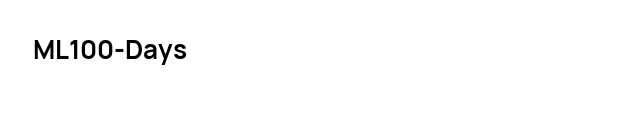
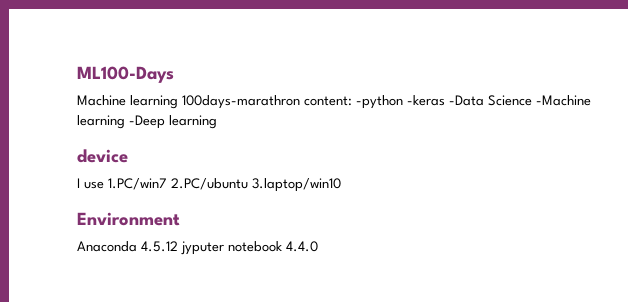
(187, 52) none -> [77,95,591,109] [77,115,217,129] [77,149,128,163] [77,178,341,192] [77,212,180,226] [77,241,318,255] // Machine learning 100days-marathron content: -python -keras -Data Science -Machine learning -Deep learning // device // I use 1.PC/win7 2.PC/ubuntu 3.laptop/win10 // Environment // Anaconda 4.5.12 jyputer notebook 4.4.0

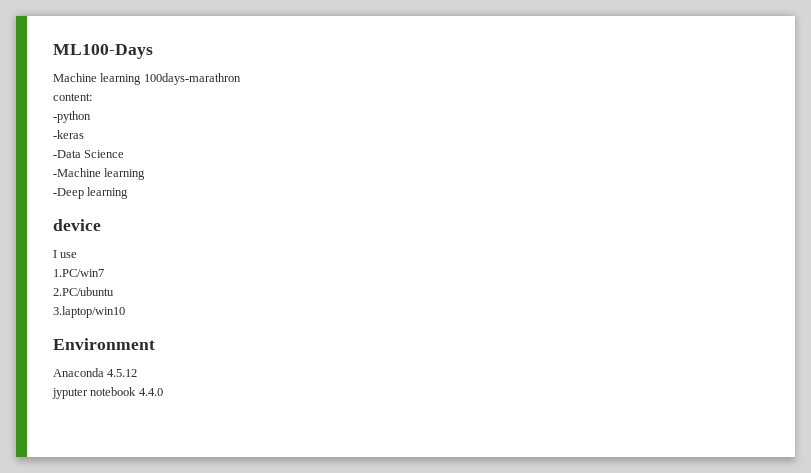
(300, 102) none -> (241, 79) //
(352, 101) none -> (92, 97) //
(403, 102) none -> (91, 117) //
(445, 100) none -> (84, 134) //
(532, 100) none -> (125, 154) //
(125, 122) none -> (146, 174) //
(104, 185) none -> (78, 255) //
(167, 184) none -> (104, 273) //
(248, 184) none -> (114, 291) //
(178, 246) none -> (138, 373) //

